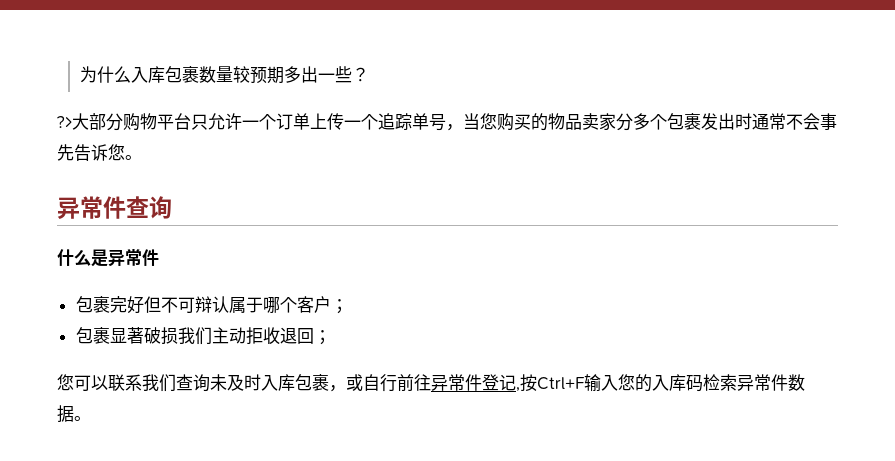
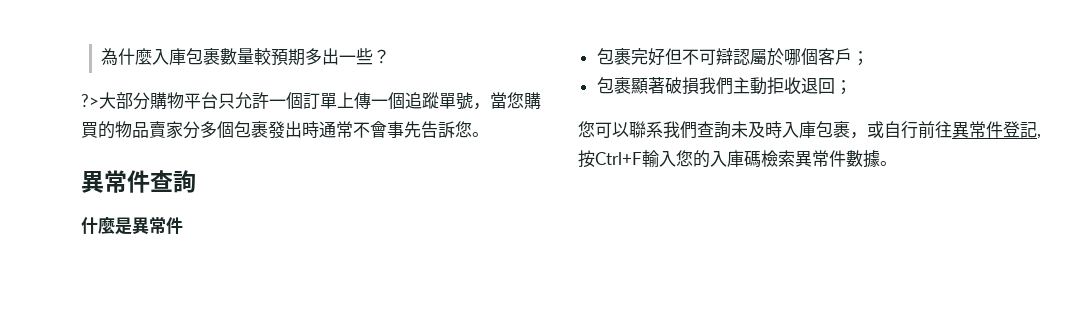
[79,66,267,84] 为什么入库包裹数量较预 -> [101,48,289,66] 為什麼入庫包裹數量較預
[123,113,140,131] 购 -> [150,92,167,110] 購
[225,113,837,131] [57,144,108,161] 许一个订单上传一个追踪单号，当您购买的物品卖家分多个包裹发出时通常不会事先告诉 -> [252,92,541,110] [81,121,455,139] 許一個訂單上傳一個追蹤單號，當您購買的物品賣家分多個包裹發出時通常不會事先告訴
[57,196,172,220] [57,249,125,267] 异常件查询 // 什么是异 -> [81,170,196,193] [81,217,149,235] 異常件查詢 // 什麼是異
[194,296,348,314] [75,327,246,345] 辩认属于哪个客户； // 包裹显著破损我们主动 -> [715,48,869,66] [596,77,767,95] 辯認屬於哪個客戶； // 包裹顯著破損我們主動
[108,374,295,392] 联系我们查询未及时入库 -> [629,121,816,139] 聯系我們查詢未及時入庫
[431,374,516,391] 异常件登记 -> [952,121,1037,138] 異常件登記
[584,374,601,392] 输 -> [642,150,659,167] 輸
[669,374,805,392] [57,405,74,423] 库码检索异常件数据 -> [727,150,880,168] 庫碼檢索異常件數據

